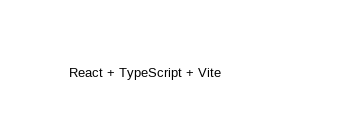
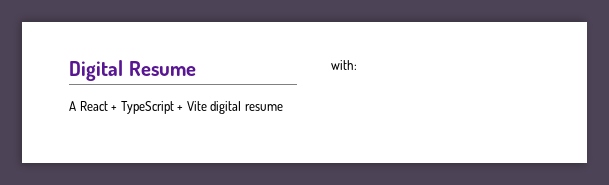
(69, 72) none -> [69,60,196,81] [69,101,76,111] Digital Resume // A
(221, 72) none -> [210,101,283,114] [331,60,357,70] digital resume with:

